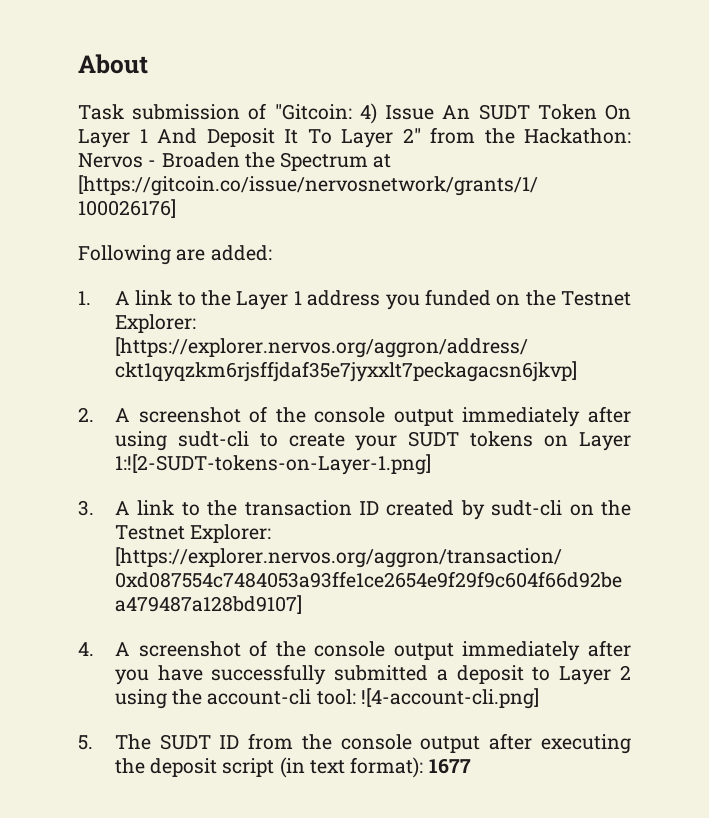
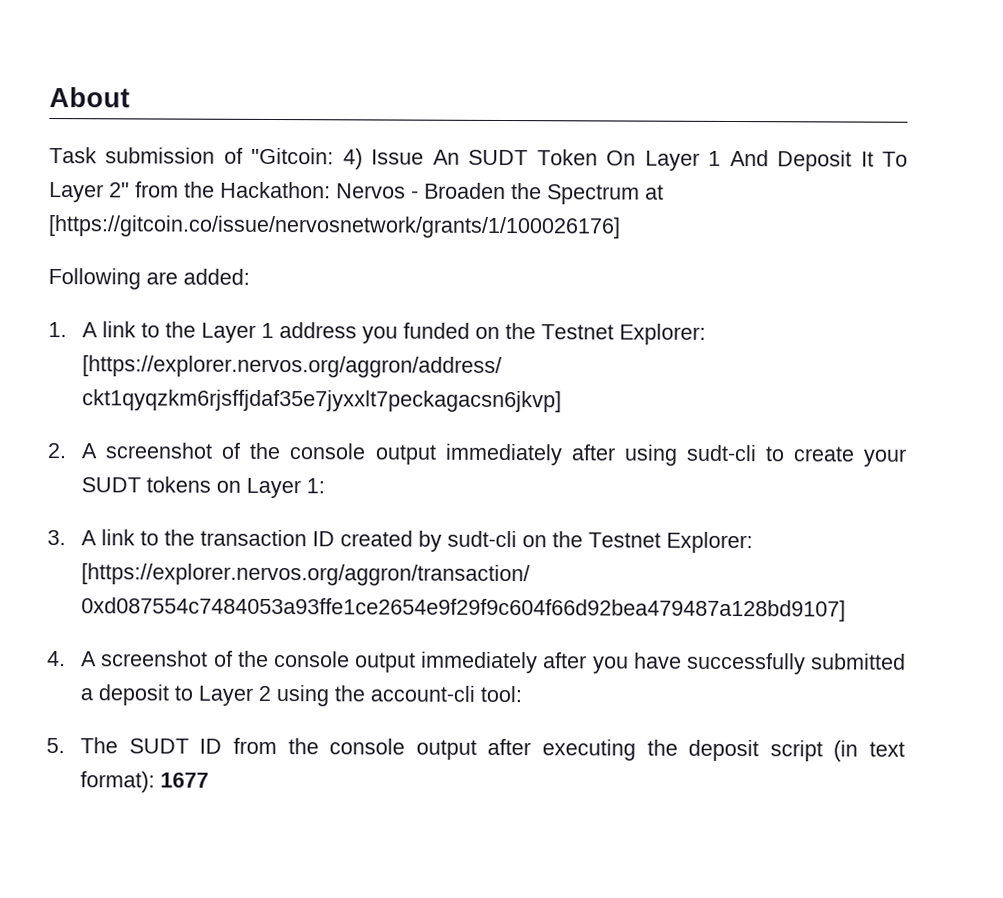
[114,454,431,475] 1:![2-SUDT-tokens-on-Layer-1.png] -> [306,478,326,494] 1:
[361,688,540,709] ![4-account-cli.png] -> (523, 694) none

